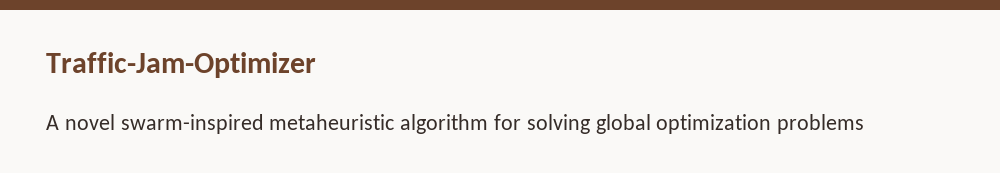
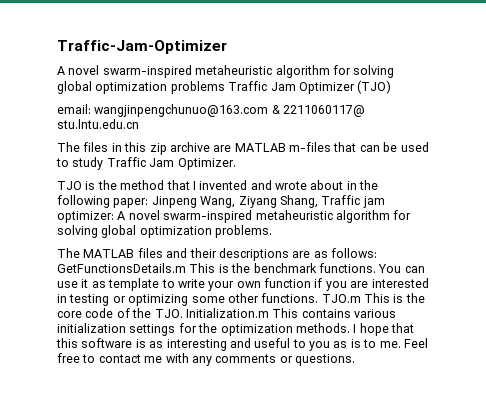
(865, 124) none -> [228,80,392,94] [57,104,366,117] [57,119,139,129] [57,142,429,155] [56,157,236,170] [57,180,379,190] [57,195,385,208] [57,210,412,223] [57,225,273,238] [57,248,377,261] [57,263,425,273] [57,278,429,291] [57,293,425,306] [57,308,396,318] [57,323,414,336] [56,338,428,351] [57,353,355,366] Traffic Jam Optimizer (TJO) // email: wangjinpengchunuo@163.com & 2211060117@ stu.lntu.edu.cn // The files in this zip archive are MATLAB m-files that can be used to study Traffic Jam Optimizer. // TJO is the method that I invented and wrote about in the following paper: Jinpeng Wang, Ziyang Shang, Traffic jam optimizer: A novel swarm-inspired metaheuristic algorithm for solving global optimization problems. // The MATLAB files and their descriptions are as follows: GetFunctionsDetails.m This is the benchmark functions. You can use it as template to write your own function if you are interested in testing or optimizing some other functions. TJO.m This is the core code of the TJO. Initialization.m This contains various initialization settings for the optimization methods. I hope that this software is as interesting and useful to you as is to me. Feel free to contact me with any comments or questions.

